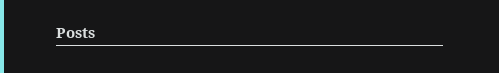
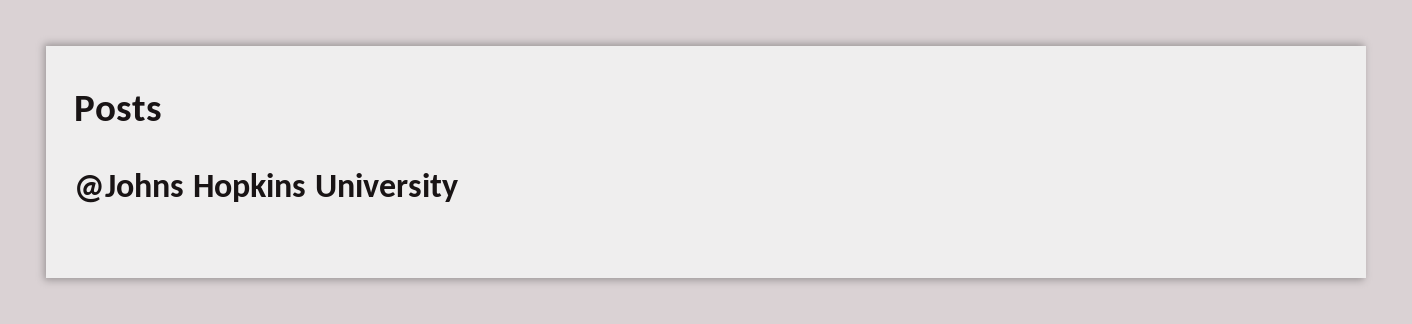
(95, 33) none -> [74,173,459,203] // @Johns Hopkins University

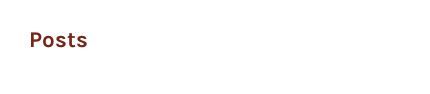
[74,173,459,203] // @Johns Hopkins University -> (88, 40) none

